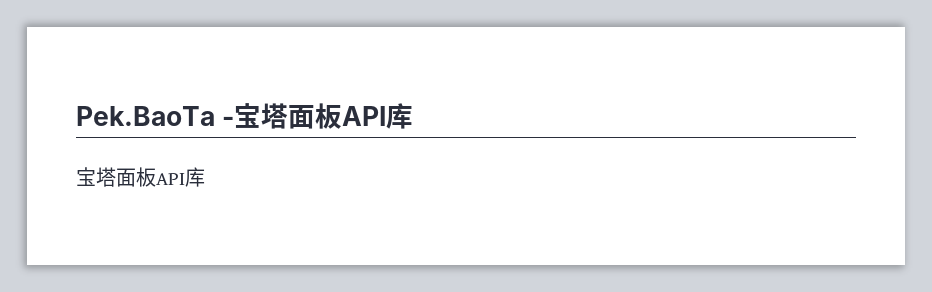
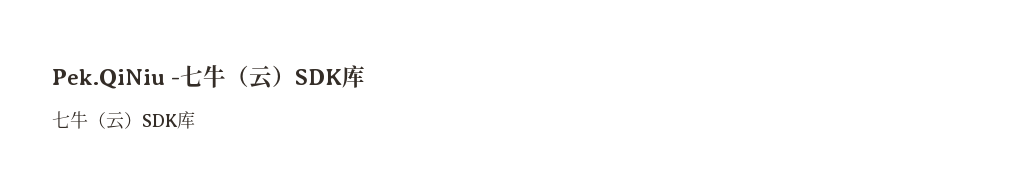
[76,103,414,129] [76,167,185,187] Pek.BaoTa -宝塔面板API库 // 宝塔面板API -> [52,65,366,90] [52,111,178,130] Pek.QiNiu -七牛（云）SDK库 // 七牛（云）SDK

